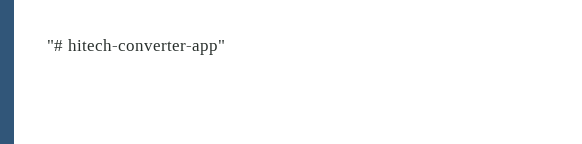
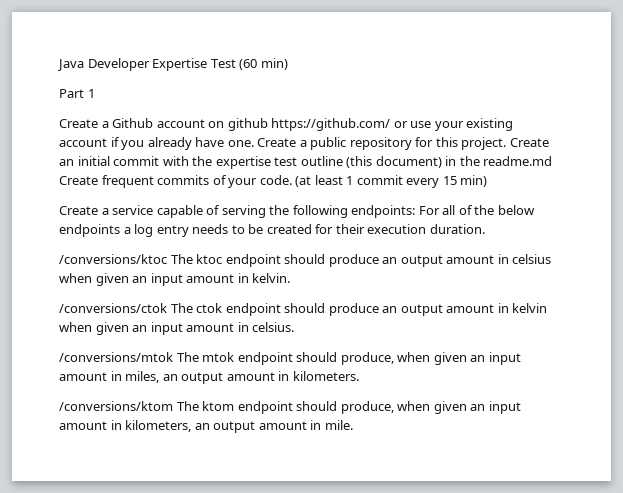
[47,39,225,55] "# hitech-converter-app" -> [57,58,288,71] [59,89,95,98] [59,118,514,131] [59,137,549,150] [59,156,553,169] [59,175,488,188] [59,205,535,218] [59,224,485,237] [59,254,552,267] [59,273,291,286] [59,303,548,316] [59,322,295,335] [59,352,521,365] [59,371,359,384] [59,401,521,414] [59,420,353,433] Java Developer Expertise Test (60 min) // Part 1 // Create a Github account on github https://github.com/ or use your existing account if you already have one. Create a public repository for this project. Create an initial commit with the expertise test outline (this document) in the readme.md Create frequent commits of your code. (at least 1 commit every 15 min) // Create a service capable of serving the following endpoints: For all of the below endpoints a log entry needs to be created for their execution duration. // /conversions/ktoc The ktoc endpoint should produce an output amount in celsius when given an input amount in kelvin. // /conversions/ctok The ctok endpoint should produce an output amount in kelvin when given an input amount in celsius. // /conversions/mtok The mtok endpoint should produce, when given an input amount in miles, an output amount in kilometers. // /conversions/ktom The ktom endpoint should produce, when given an input amount in kilometers, an output amount in mile.

